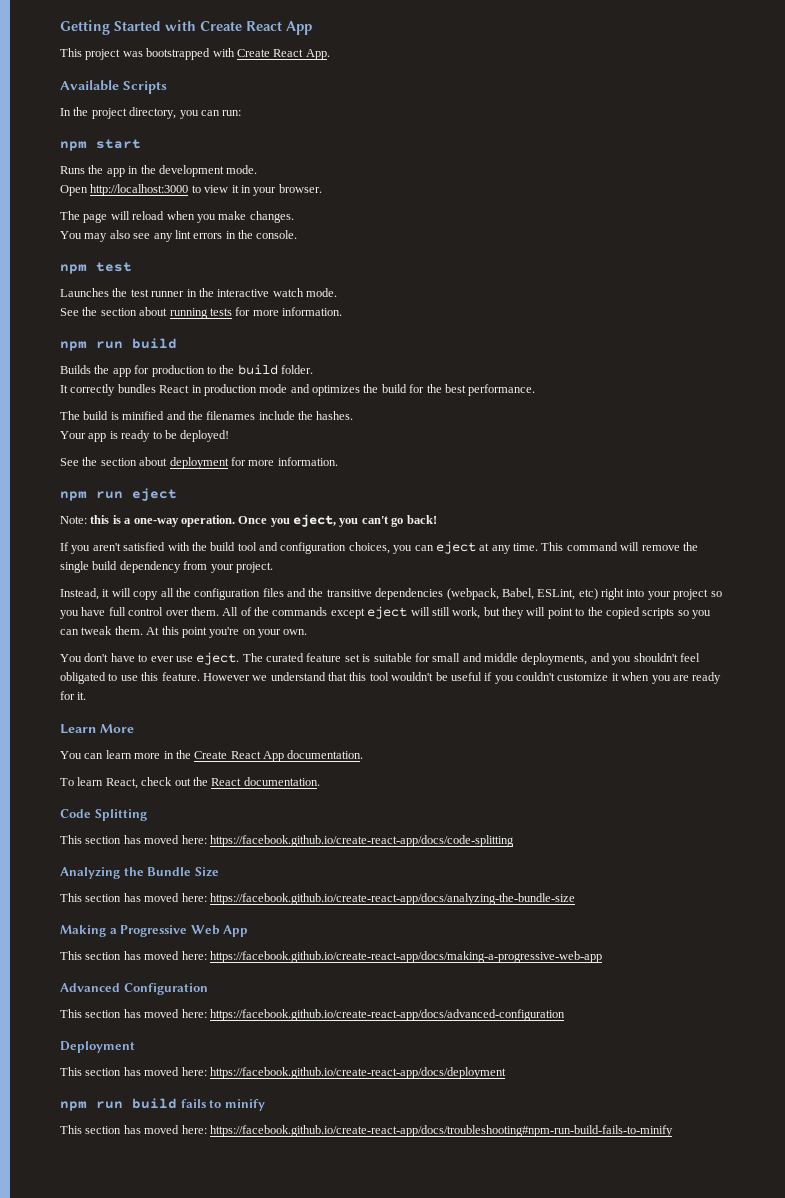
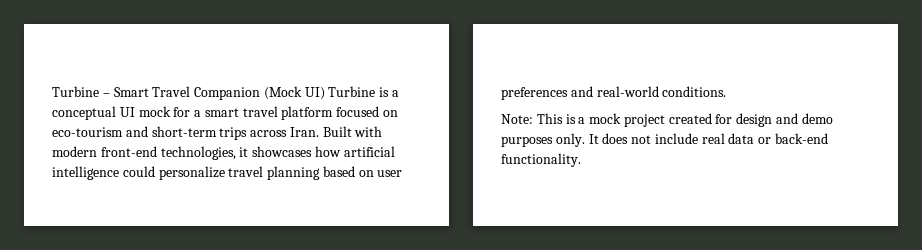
[60,20,312,35] [60,48,330,60] [60,80,167,94] [60,107,242,119] [60,139,141,151] [60,165,258,177] [60,184,322,196] [60,211,294,223] [60,230,298,242] [60,262,132,274] [60,288,337,297] [60,307,342,319] [60,338,177,351] [60,364,313,377] [60,384,536,396] [60,411,354,420] [60,430,230,442] [60,457,338,469] [60,488,177,501] Getting Started with Create React App // This project was bootstrapped with Create React App. // Available Scripts // In the project directory, you can run: // npm start // Runs the app in the development mode. // Open http://localhost:3000 to view it in your browser. // The page will reload when you make changes. // You may also see any lint errors in the console. // npm test // Launches the test runner in the interactive watch mode. // See the section about running tests for more information. // npm run build // Builds the app for production to the build folder. // It correctly bundles React in production mode and optimizes the build for the best performance. // The build is minified and the filenames include the hashes. // Your app is ready to be deployed! // See the section about deployment for more information. // npm run eject -> [52,86,400,100] [52,106,399,120] [52,126,383,140] [52,146,395,160] [52,166,403,180] [501,86,727,100] Turbine – Smart Travel Companion (Mock UI) Turbine is a conceptual UI mock for a smart travel platform focused on eco-tourism and short-term trips across Iran. Built with modern front-end technologies, it showcases how artificial intelligence could personalize travel planning based on user preferences and real-world conditions.
[90,514,437,527] [60,541,698,554] [60,561,273,573] [60,588,722,600] [60,606,711,619] [60,626,308,638] [60,652,700,665] [60,672,722,684] [60,691,87,700] [60,724,134,734] [60,750,364,762] [60,777,320,789] [60,809,147,821] [60,835,514,847] [60,867,219,879] [60,893,575,905] [60,925,249,937] [60,951,602,963] [60,983,208,995] [60,1009,565,1021] [60,1041,135,1053] [60,1067,506,1079] [60,1098,265,1111] [60,1125,673,1137] this is a one-way operation. Once you eject, you can't go back! // If you aren't satisfied with the build tool and configuration choices, you can eject at any time. This command will remove the single build dependency from your project. // Instead, it will copy all the configuration files and the transitive dependencies (webpack, Babel, ESLint, etc) right into your project so you have full control over them. All of the commands except eject will still work, but they will point to the copied scripts so you can tweak them. At this point you're on your own. // You don't have to ever use eject. The curated feature set is suitable for small and middle deployments, and you shouldn't feel obligated to use this feature. However we understand that this tool wouldn't be useful if you couldn't customize it when you are ready for it. // Learn More // You can learn more in the Create React App documentation. // To learn React, check out the React documentation. // Code Splitting // This section has moved here: https://facebook.github.io/create-react-app/docs/code-splitting // Analyzing the Bundle Size // This section has moved here: https://facebook.github.io/create-react-app/docs/analyzing-the-bundle-size // Making a Progressive Web App // This section has moved here: https://facebook.github.io/create-react-app/docs/making-a-progressive-web-app // Advanced Configuration // This section has moved here: https://facebook.github.io/create-react-app/docs/advanced-configuration // Deployment // This section has moved here: https://facebook.github.io/create-react-app/docs/deployment // npm run build fails to minify // This section has moved here: https://facebook.github.io/create-react-app/docs/troubleshooting#npm-run-build-fails-to-minify -> [536,113,833,127] [501,133,829,147] [501,153,581,167] This is a mock project created for design and demo purposes only. It does not include real data or back-end functionality.

